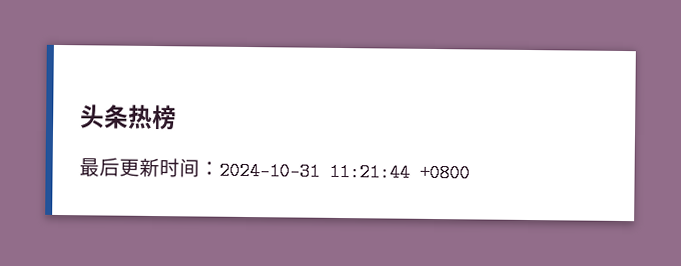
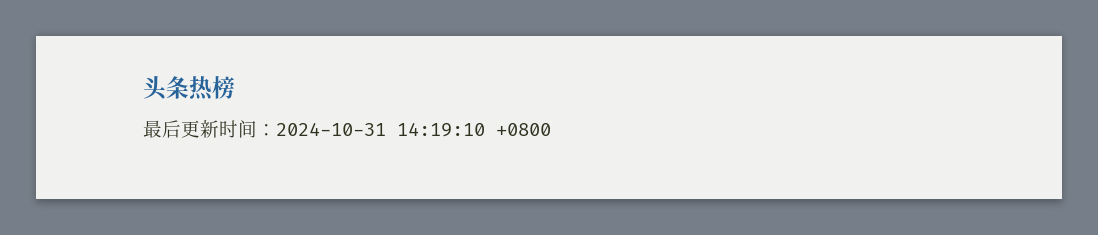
[329,162,410,182] 11:21:44 -> [397,122,485,137] 14:19:10

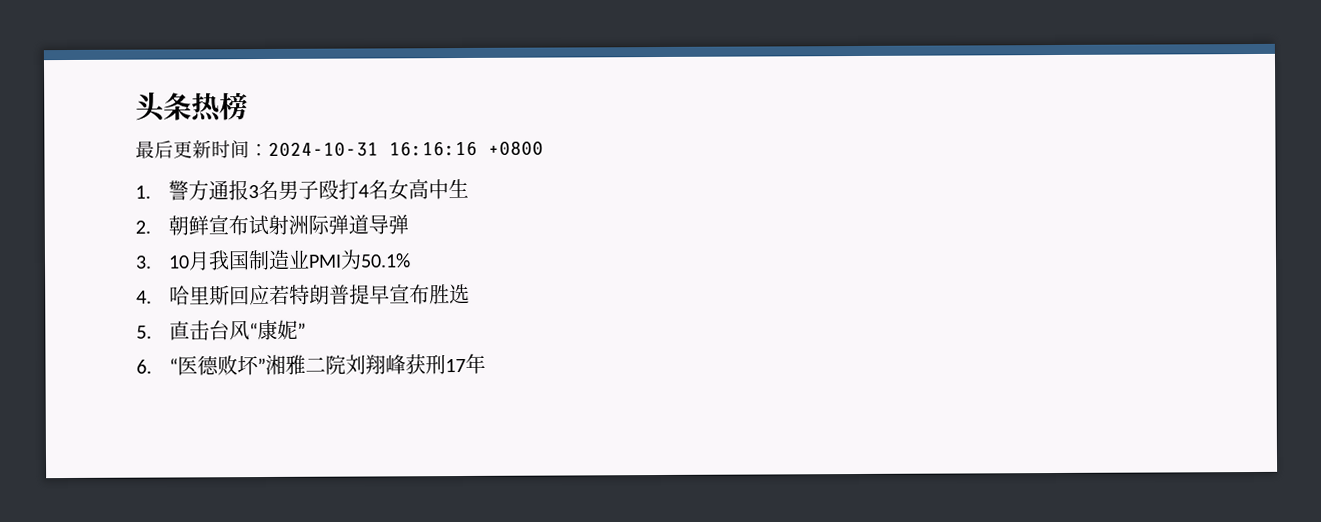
[397,122,485,137] 14:19:10 -> [389,140,478,157] 16:16:16
(551, 129) none -> [135,178,469,201] [135,214,409,236] [135,249,411,271] [136,283,470,306] [136,319,306,341] [136,353,486,376] // 1.警方通报3名男子殴打4名女高中生 // 2.朝鲜宣布试射洲际弹道导弹 // 3. 10月我国制造业PMI为50.1% // 4.哈里斯回应若特朗普提早宣布胜选 // 5.直击台风“康妮” // 6. “医德败坏”湘雅二院刘翔峰获刑17年

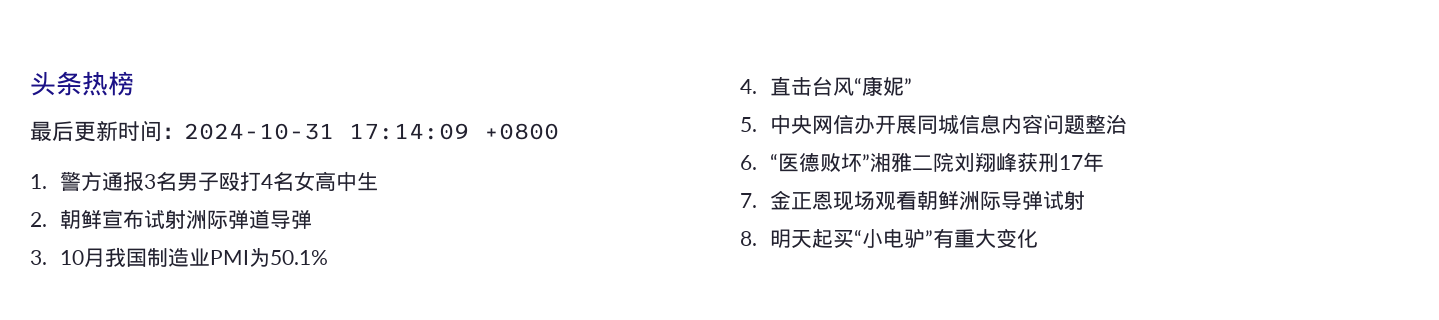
[389,140,478,157] 16:16:16 -> [349,123,469,140] 17:14:09
[168,283,470,306] [136,325,152,339] 哈里斯回应若特朗普提早宣布胜选 // 5. -> (757, 86) none
(306, 330) none -> [740,114,1127,135] // 5.中央网信办开展同城信息内容问题整治
(486, 363) none -> [740,190,1085,211] [740,228,1038,249] // 7.金正恩现场观看朝鲜洲际导弹试射 // 8.明天起买“小电驴”有重大变化

